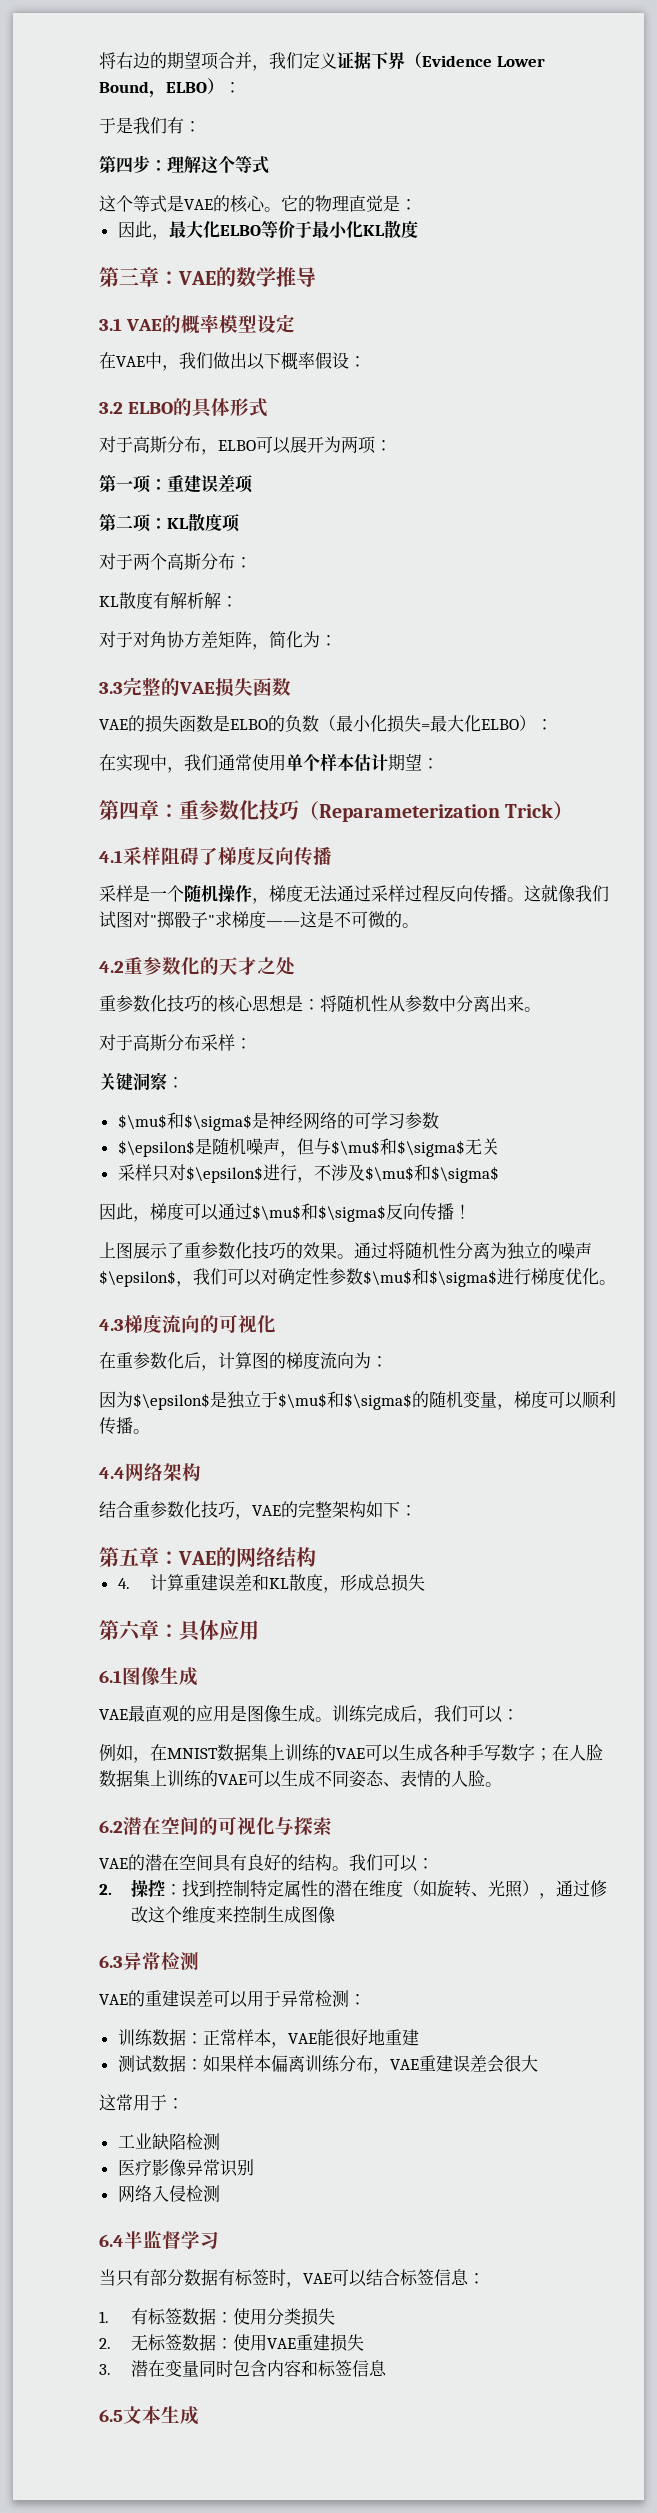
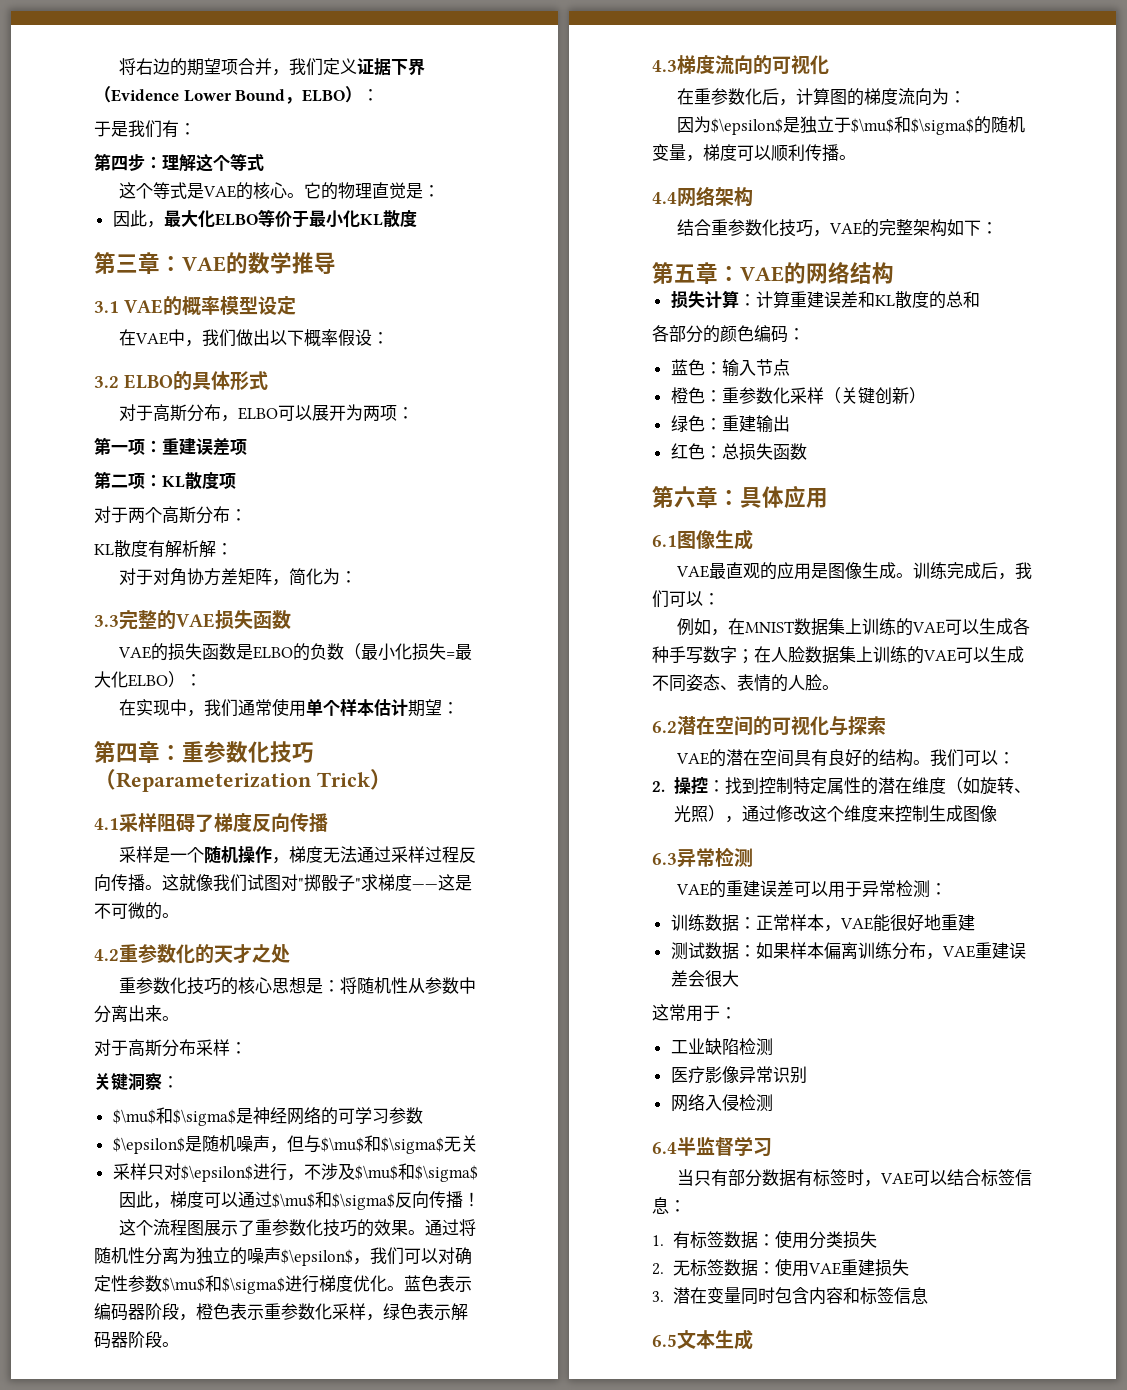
[99,1242,116,1258] 上 -> [119,1219,188,1236] 这个流程
(616, 1282) none -> [404,1275,472,1292] [94,1303,468,1321] [94,1331,179,1349] 蓝色表示编码器阶段，橙色表示重参数化采样，绿色表示解码器阶段。
[117,1578,130,1589] 4. -> [670,290,756,309] 损失计算：
[322,1574,374,1593] ，形成 -> [928,291,980,309] [652,325,805,343] [670,359,790,377] [670,387,926,405] [670,415,790,433] [670,443,722,460] 的总和 // 各部分的颜色编码： // 蓝色：输入节点 // 橙色：重参数化采样（关键创新） // 绿色：重建输出 // 红色：
(425, 1582) none -> [772,443,807,460] 函数

